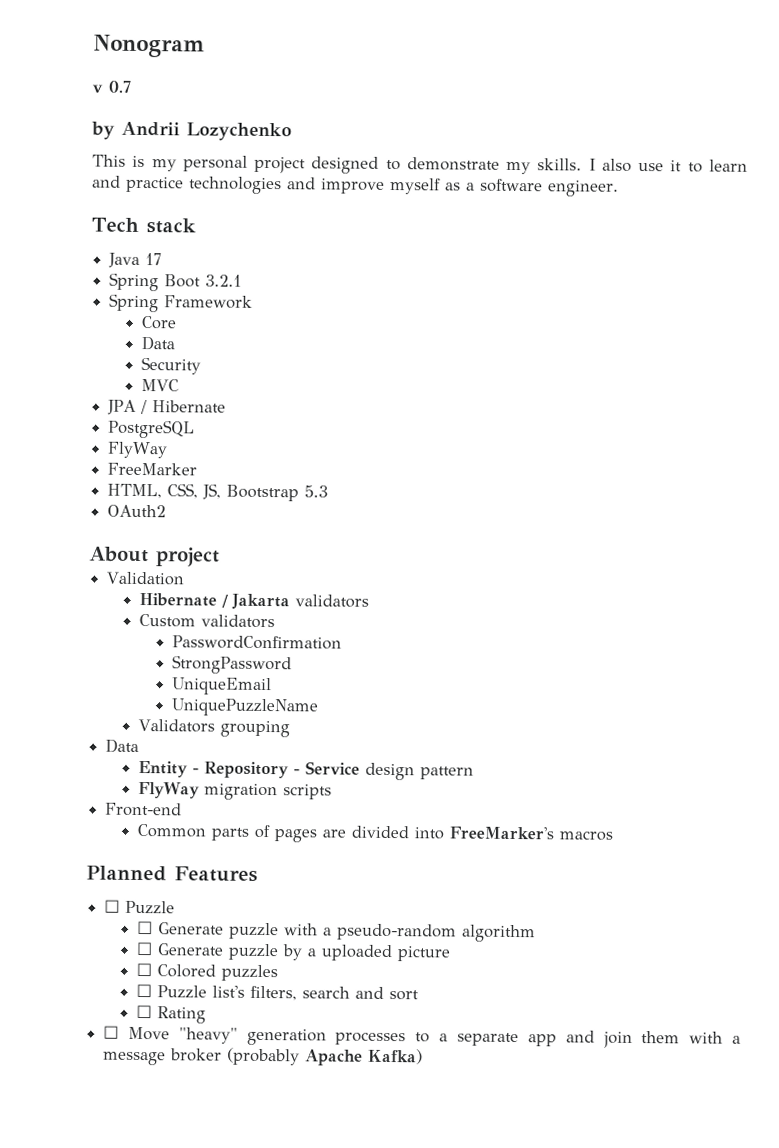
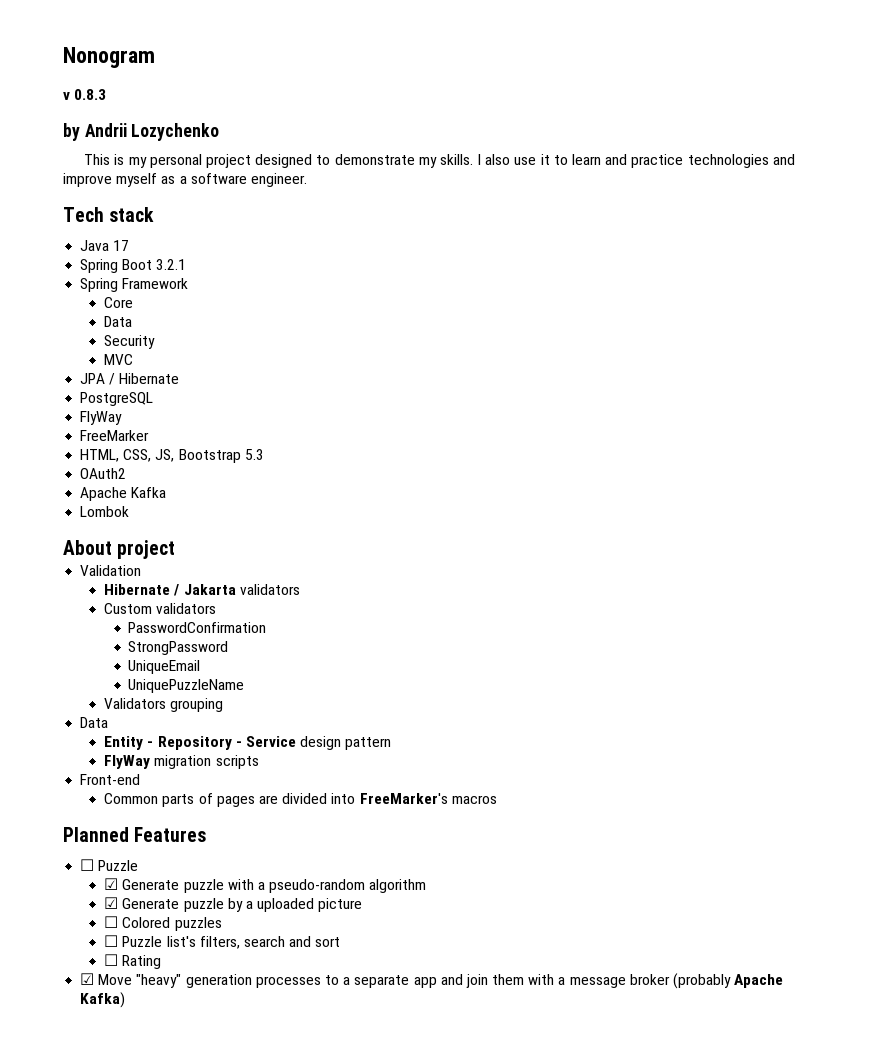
[108,80,131,93] 0.7 -> [74,89,107,100] 0.8.3
(167, 511) none -> [80,487,167,501] [80,506,130,517] // Apache Kafka // Lombok
[137,920,154,935] ☐ -> [104,878,119,890] ☑
[136,941,154,956] ☐ -> [104,897,119,909] ☑
[103,1025,120,1039] ☐ -> [80,973,95,985] ☑

